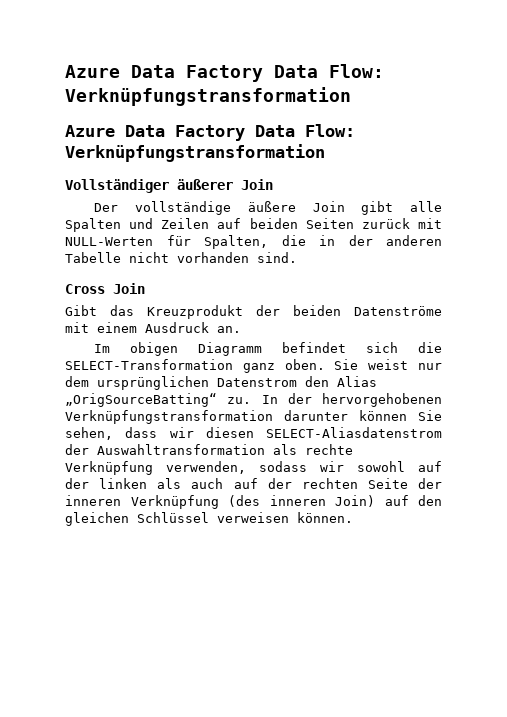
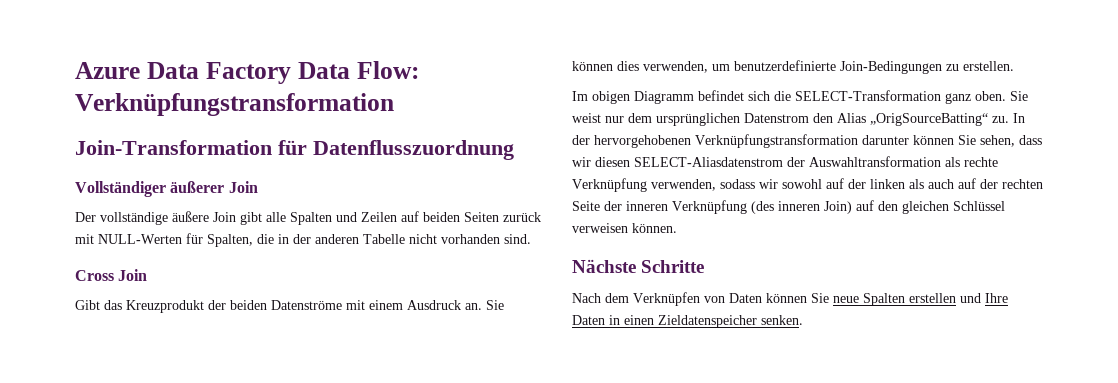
[65,64,384,82] [65,87,351,106] [65,124,355,141] [65,144,325,162] Azure Data Factory Data Flow: Verknüpfungstransformation // Azure Data Factory Data Flow: Verknüpfungstransformation -> [75,61,419,84] [75,93,394,116] [75,140,514,160] Azure Data Factory Data Flow: Verknüpfungstransformation // Join-Transformation für Datenflusszuordnung
(241, 329) none -> [486,300,504,310] [572,60,1014,74] Sie können dies verwenden, um benutzerdefinierte Join-Bedingungen zu erstellen.
(353, 517) none -> [572,259,705,273] [572,292,1008,306] [572,315,803,328] // Nächste Schritte // Nach dem Verknüpfen von Daten können Sie neue Spalten erstellen und Ihre Daten in einen Zieldatenspeicher senken.

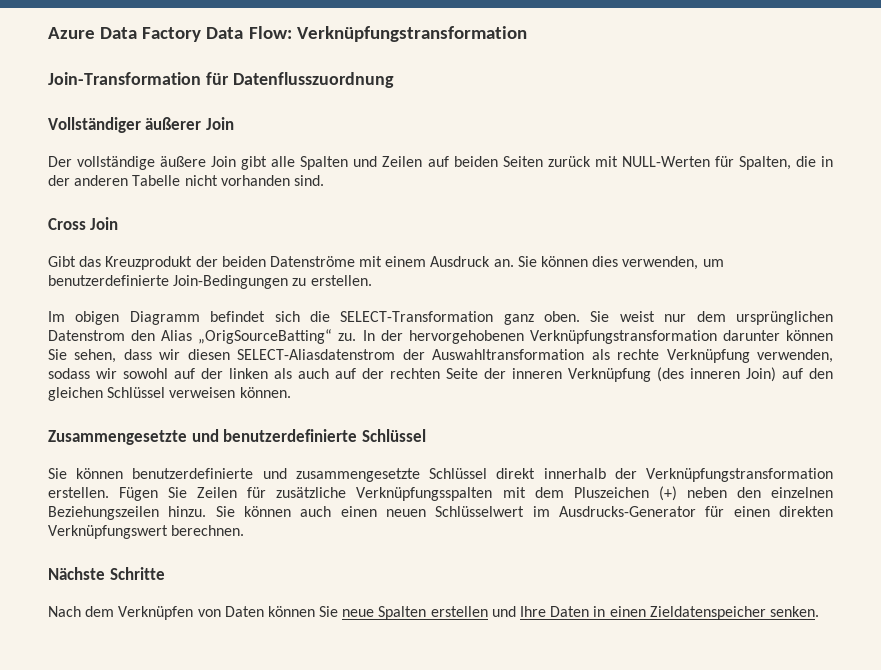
(677, 228) none -> [48,429,426,445] [48,468,833,482] [48,486,834,501] [48,506,834,520] [48,525,245,539] // Zusammengesetzte und benutzerdefinierte Schlüssel // Sie können benutzerdefinierte und zusammengesetzte Schlüssel direkt innerhalb der Verknüpfungstransformation erstellen. Fügen Sie Zeilen für zusätzliche Verknüpfungsspalten mit dem Pluszeichen (+) neben den einzelnen Beziehungszeilen hinzu. Sie können auch einen neuen Schlüsselwert im Ausdrucks-Generator für einen direkten Verknüpfungswert berechnen.

